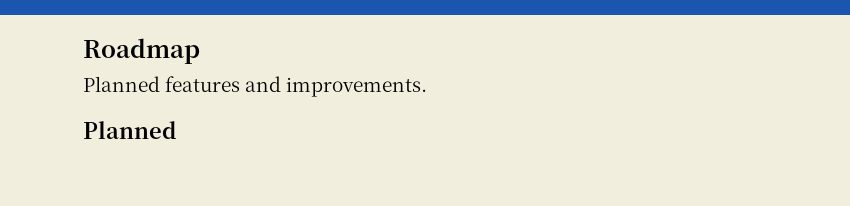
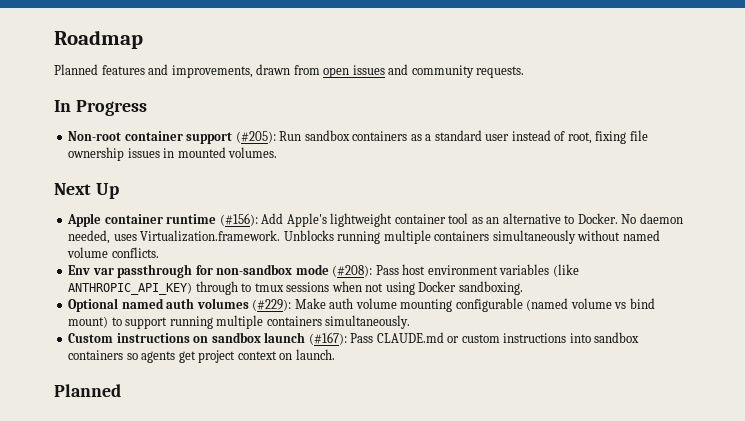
[286,77,428,97] improvements. -> [171,64,525,78] [54,100,147,116] [68,130,648,144] [68,147,278,161] [54,183,119,199] [67,213,683,227] [68,230,660,244] [67,247,159,258] [68,264,579,278] [68,281,523,295] [68,298,655,312] [68,315,411,329] [68,332,640,345] [68,349,335,363] improvements, drawn from open issues and community requests. // In Progress // Non-root container support (#205): Run sandbox containers as a standard user instead of root, fixing file ownership issues in mounted volumes. // Next Up // Apple container runtime (#156): Add Apple's lightweight container tool as an alternative to Docker. No daemon needed, uses Virtualization.framework. Unblocks running multiple containers simultaneously without named volume conflicts. // Env var passthrough for non-sandbox mode (#208): Pass host environment variables (like ANTHROPIC_API_KEY) through to tmux sessions when not using Docker sandboxing. // Optional named auth volumes (#229): Make auth volume mounting configurable (named volume vs bind mount) to support running multiple containers simultaneously. // Custom instructions on sandbox launch (#167): Pass CLAUDE.md or custom instructions into sandbox containers so agents get project context on launch.

